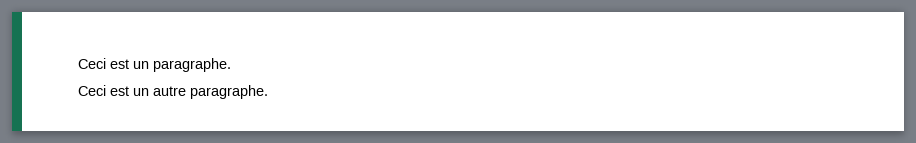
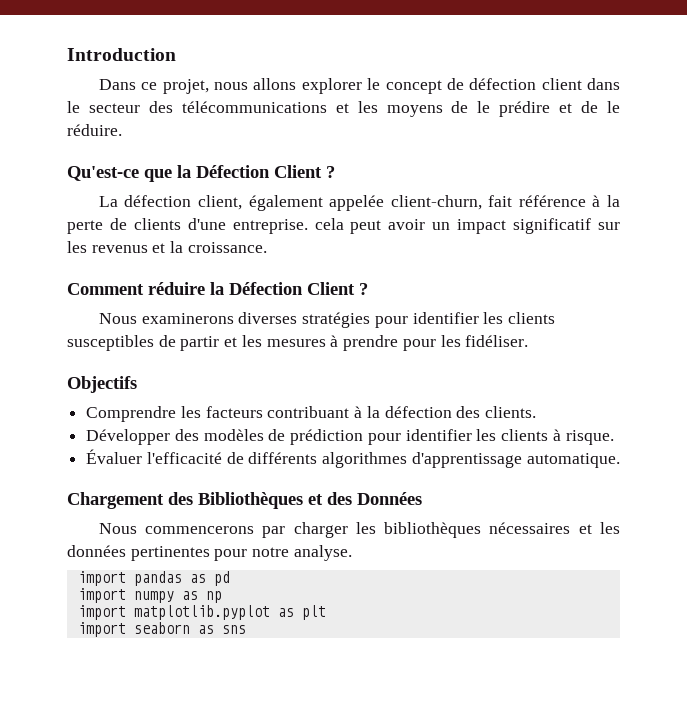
[78,58,231,72] [78,85,268,99] Ceci est un paragraphe. // Ceci est un autre paragraphe. -> [67,48,176,61] [98,78,620,94] [67,101,621,117] [67,124,122,136] [67,165,335,182] [98,195,621,211] [67,218,621,234] [67,241,267,253] [67,282,368,295] [98,312,555,328] [67,335,529,351] [67,376,137,393] [86,406,537,422] [86,429,614,445] [86,449,620,468] [67,492,422,509] [98,522,621,538] [67,545,352,561] [77,571,230,586] [77,588,222,603] [77,605,326,620] [77,622,246,637] Introduction // Dans ce projet, nous allons explorer le concept de défection client dans le secteur des télécommunications et les moyens de le prédire et de le réduire. // Qu'est-ce que la Défection Client ? // La défection client, également appelée client-churn, fait référence à la perte de clients d'une entreprise. cela peut avoir un impact significatif sur les revenus et la croissance. // Comment réduire la Défection Client ? // Nous examinerons diverses stratégies pour identifier les clients susceptibles de partir et les mesures à prendre pour les fidéliser. // Objectifs // Comprendre les facteurs contribuant à la défection des clients. // Développer des modèles de prédiction pour identifier les clients à risque. // Évaluer l'efficacité de différents algorithmes d'apprentissage automatique. // Chargement des Bibliothèques et des Données // Nous commencerons par charger les bibliothèques nécessaires et les données pertinentes pour notre analyse. // import pandas as pd // import numpy as np // import matplotlib.pyplot as plt // import seaborn as sns

